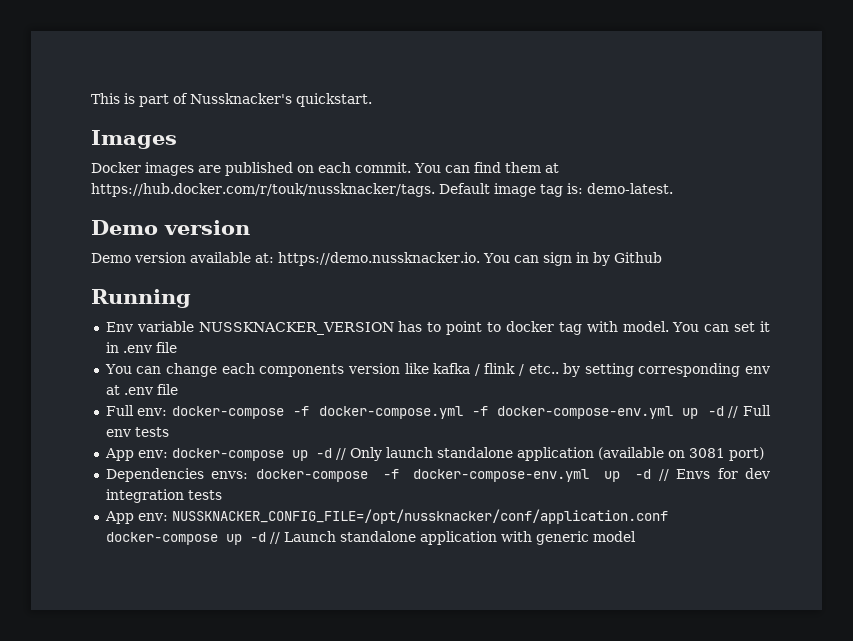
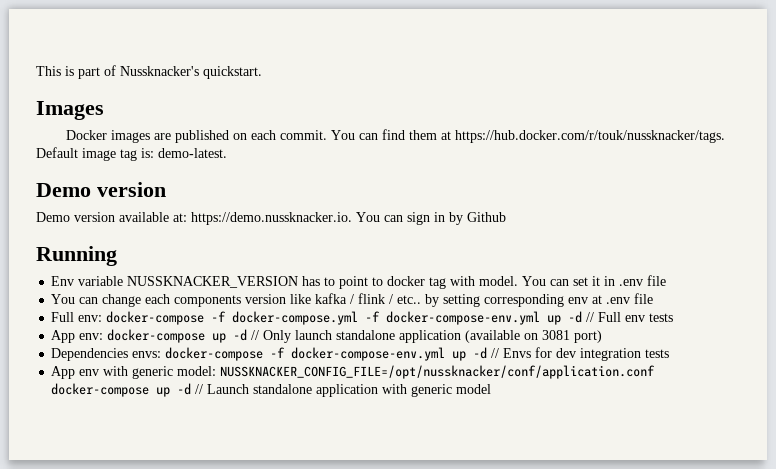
[137,513,168,521] env: -> [79,366,217,379] env with generic model:

